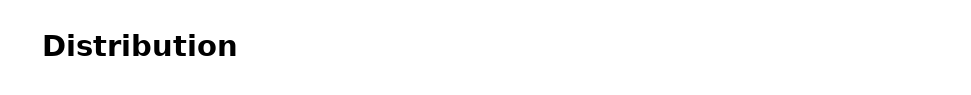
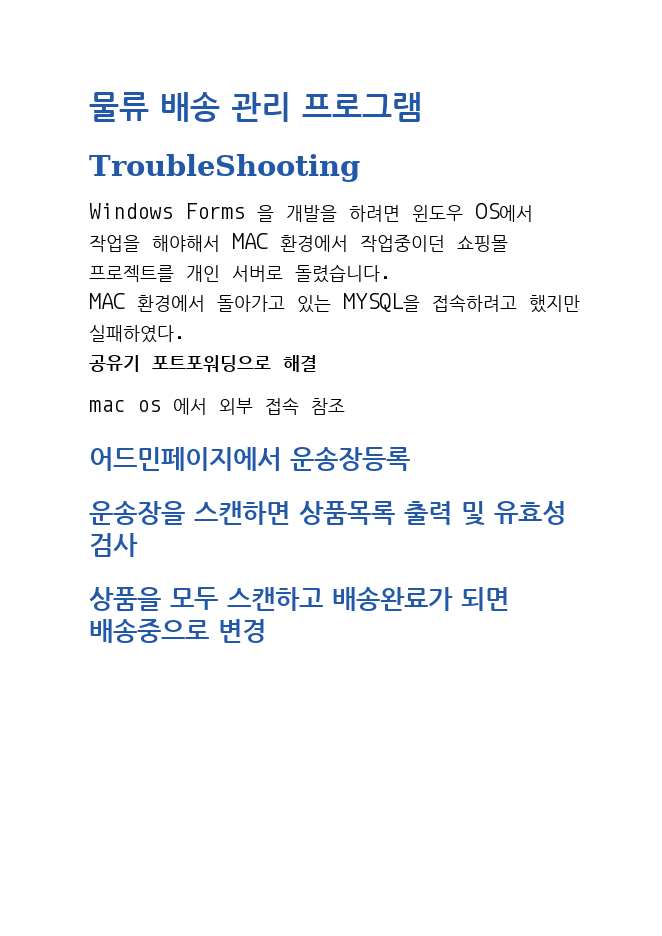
[42,34,238,56] Distribution -> [89,92,422,122] [89,154,360,182] [89,203,533,222] [89,233,508,252] [89,264,392,283] [89,293,580,313] [89,325,186,343] [89,355,317,372] [89,397,345,415] [89,447,410,471] [89,501,566,526] [89,533,138,557] [89,587,509,611] [89,619,266,643] 물류 배송 관리 프로그램 // TroubleShooting // Windows Forms 을 개발을 하려면 윈도우 OS에서 작업을 해야해서 MAC 환경에서 작업중이던 쇼핑몰 프로젝트를 개인 서버로 돌렸습니다. // MAC 환경에서 돌아가고 있는 MYSQL을 접속하려고 했지만 실패하였다. // 공유기 포트포워딩으로 해결 // mac os 에서 외부 접속 참조 // 어드민페이지에서 운송장등록 // 운송장을 스캔하면 상품목록 출력 및 유효성 검사 // 상품을 모두 스캔하고 배송완료가 되면 배송중으로 변경

